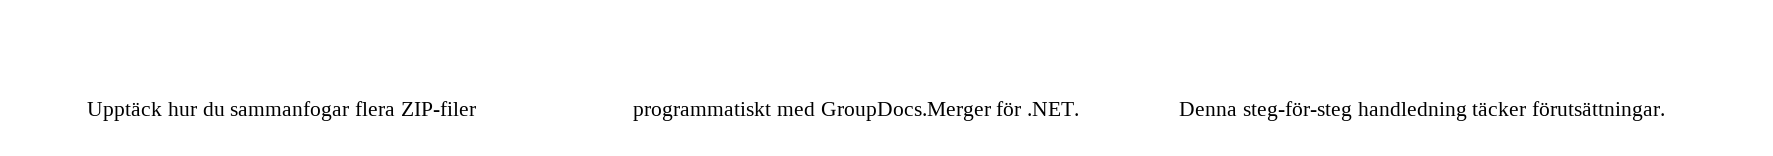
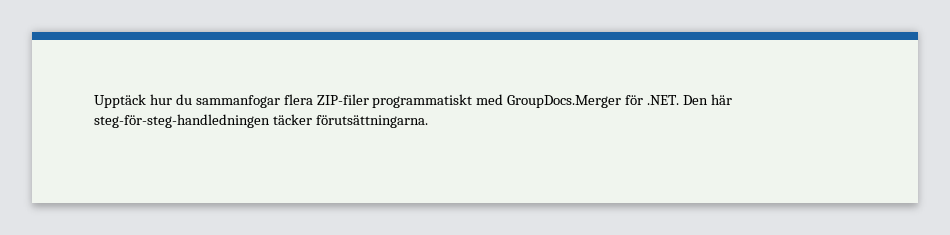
[1179,101,1666,121] Denna steg-för-steg handledning täcker förutsättningar. -> [683,94,732,105] [94,114,428,128] Den här steg-för-steg-handledningen täcker förutsättningarna.

